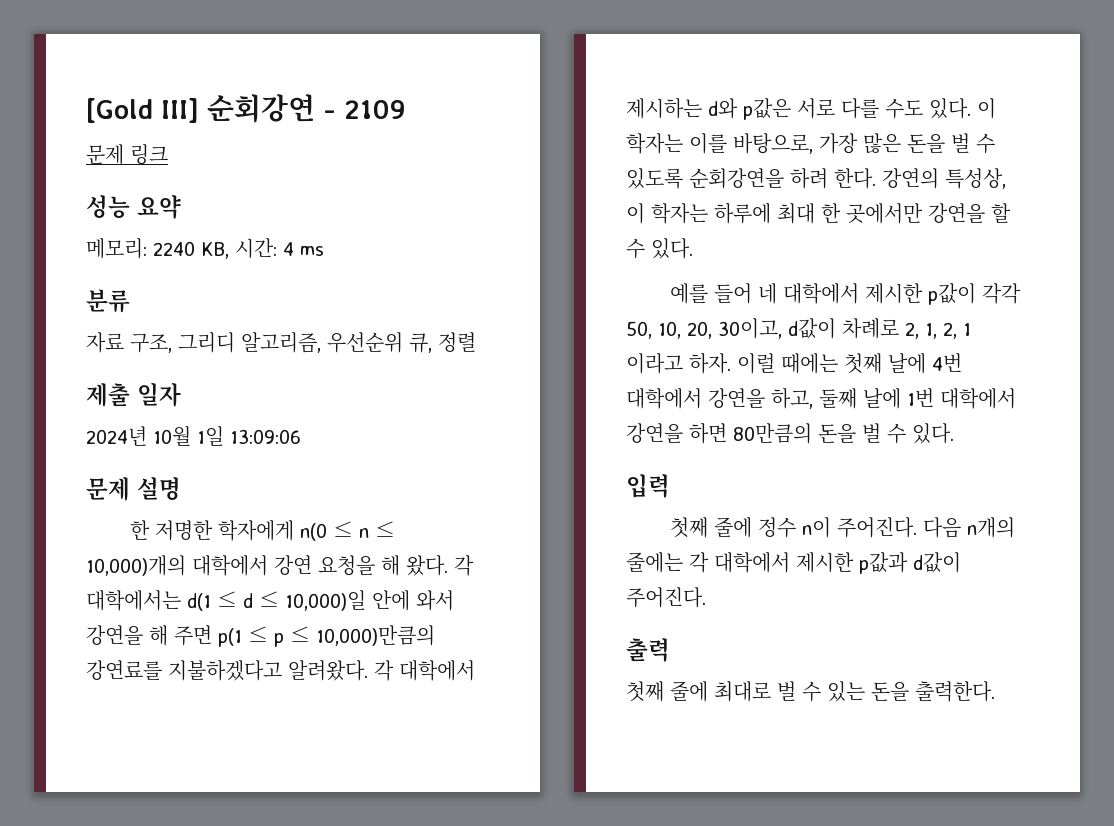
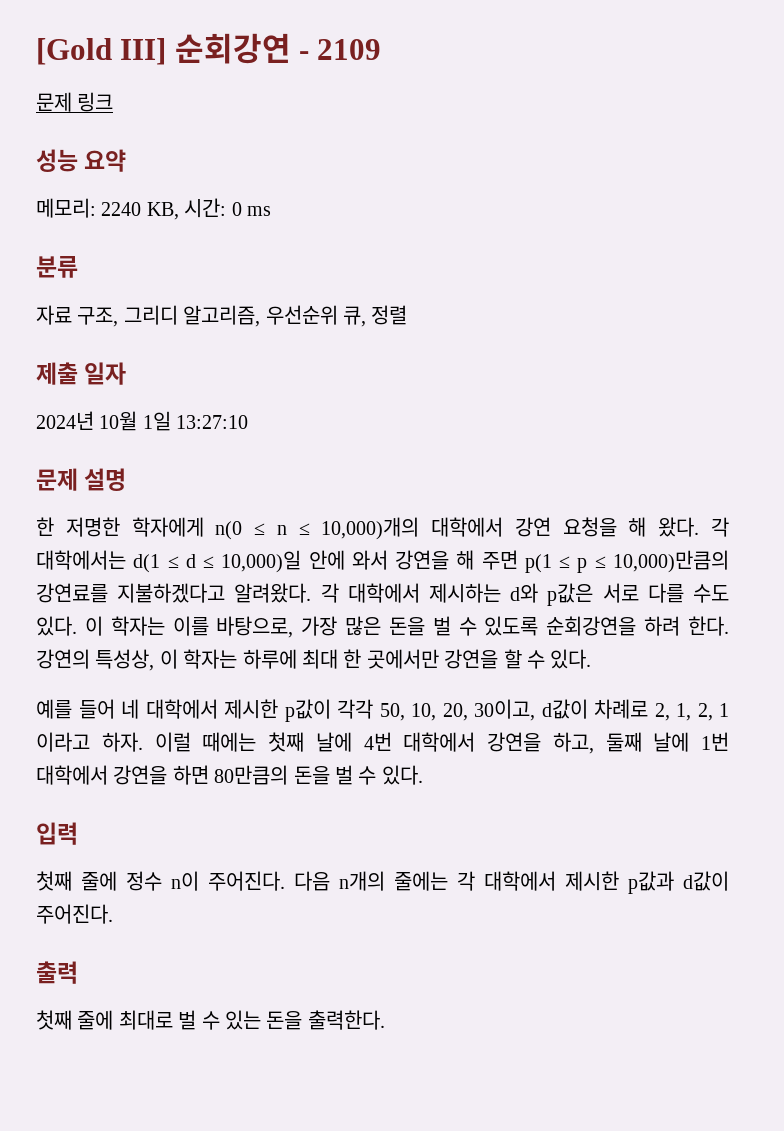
[283,242,294,256] 4 -> [231,202,242,216] 0
[230,429,301,444] 13:09:06 -> [176,415,249,429] 13:27:10

